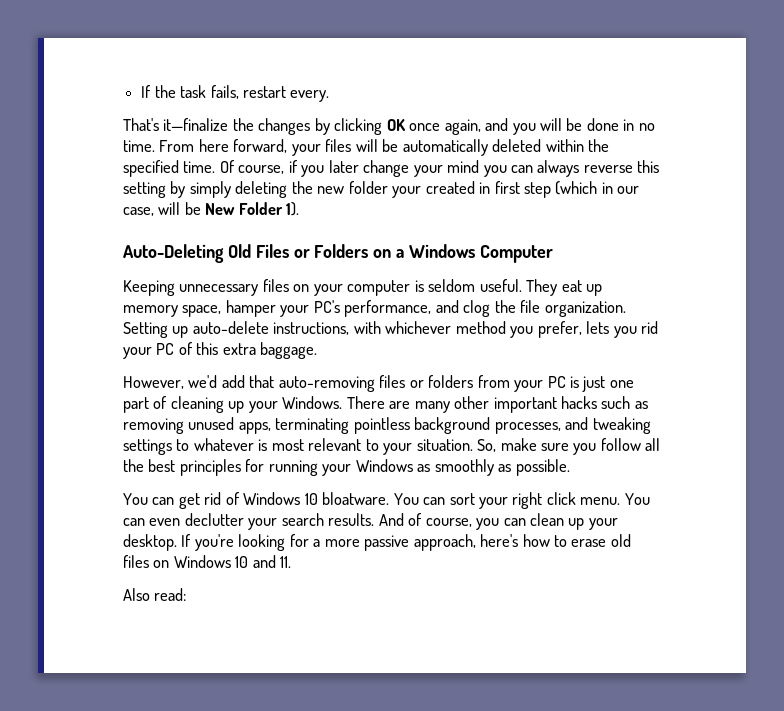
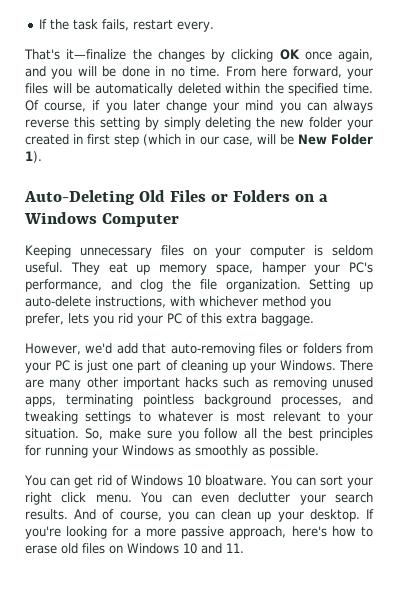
[123,588,187,601] // Also read: -> (244, 548) none

